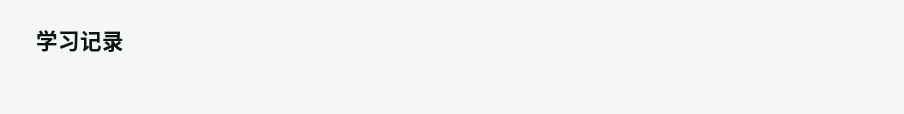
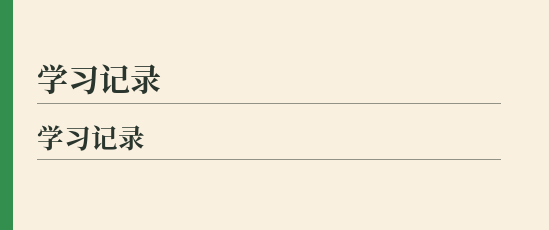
[36,30,124,53] 学习记录 -> [37,64,161,95] [37,125,145,151] 学习记录 // 学习记录

